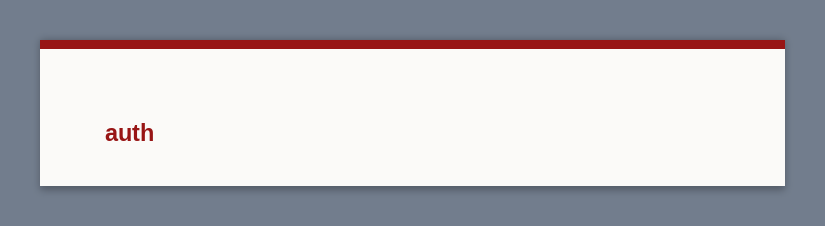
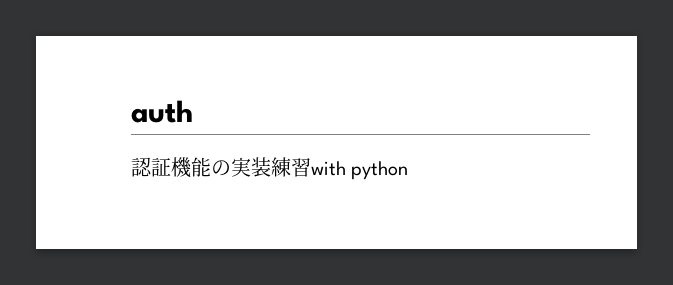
(154, 132) none -> [131,157,409,180] // 認証機能の実装練習with python

